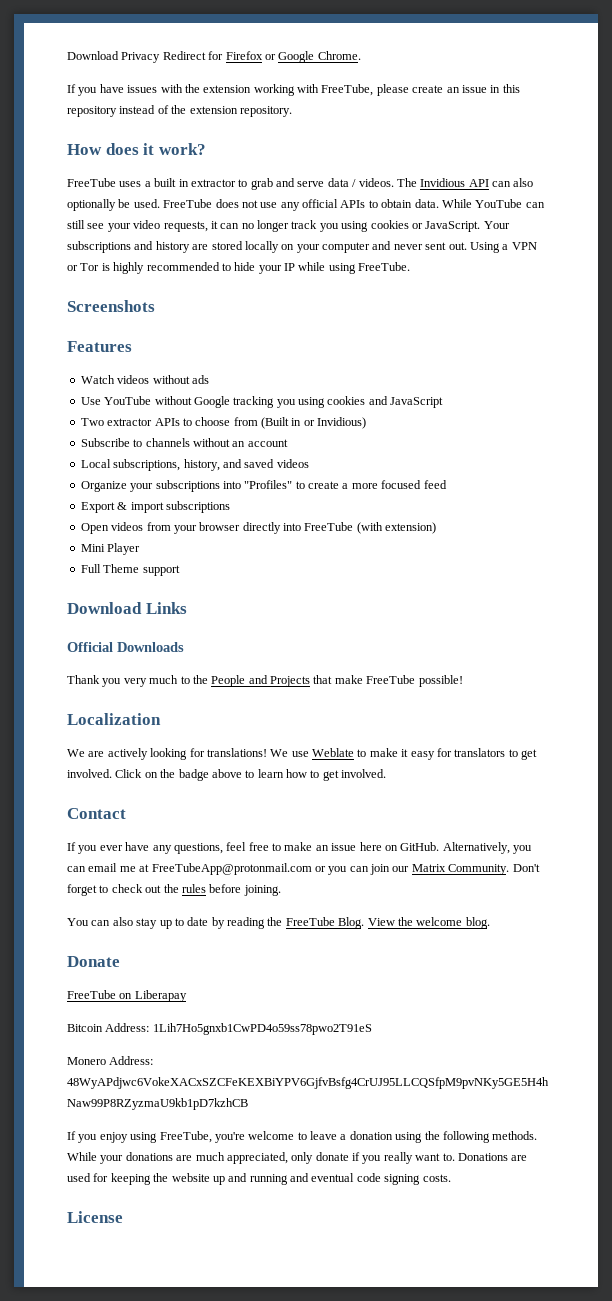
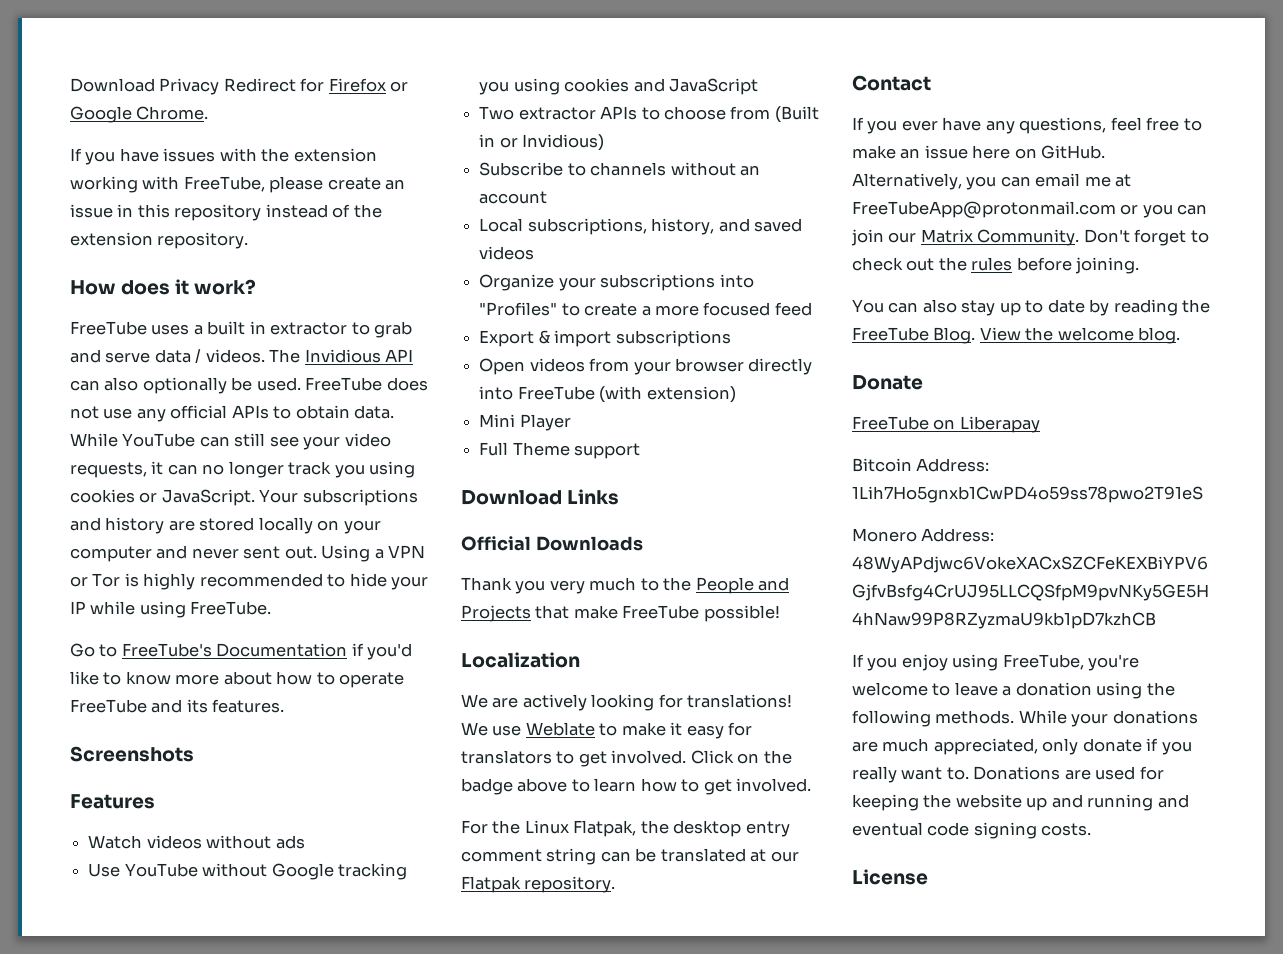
(411, 266) none -> [70,643,413,660] [70,671,405,688] [70,699,285,713] // Go to FreeTube's Documentation if you'd like to know more about how to operate FreeTube and its features.
(387, 773) none -> [461,820,790,837] [461,848,799,865] [461,876,616,893] // For the Linux Flatpak, the desktop entry comment string can be translated at our Flatpak repository.

